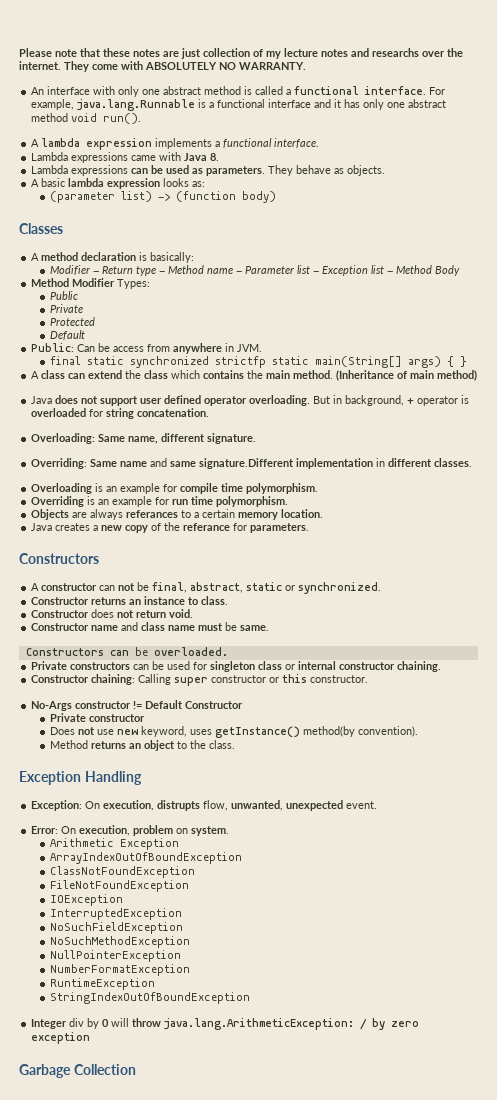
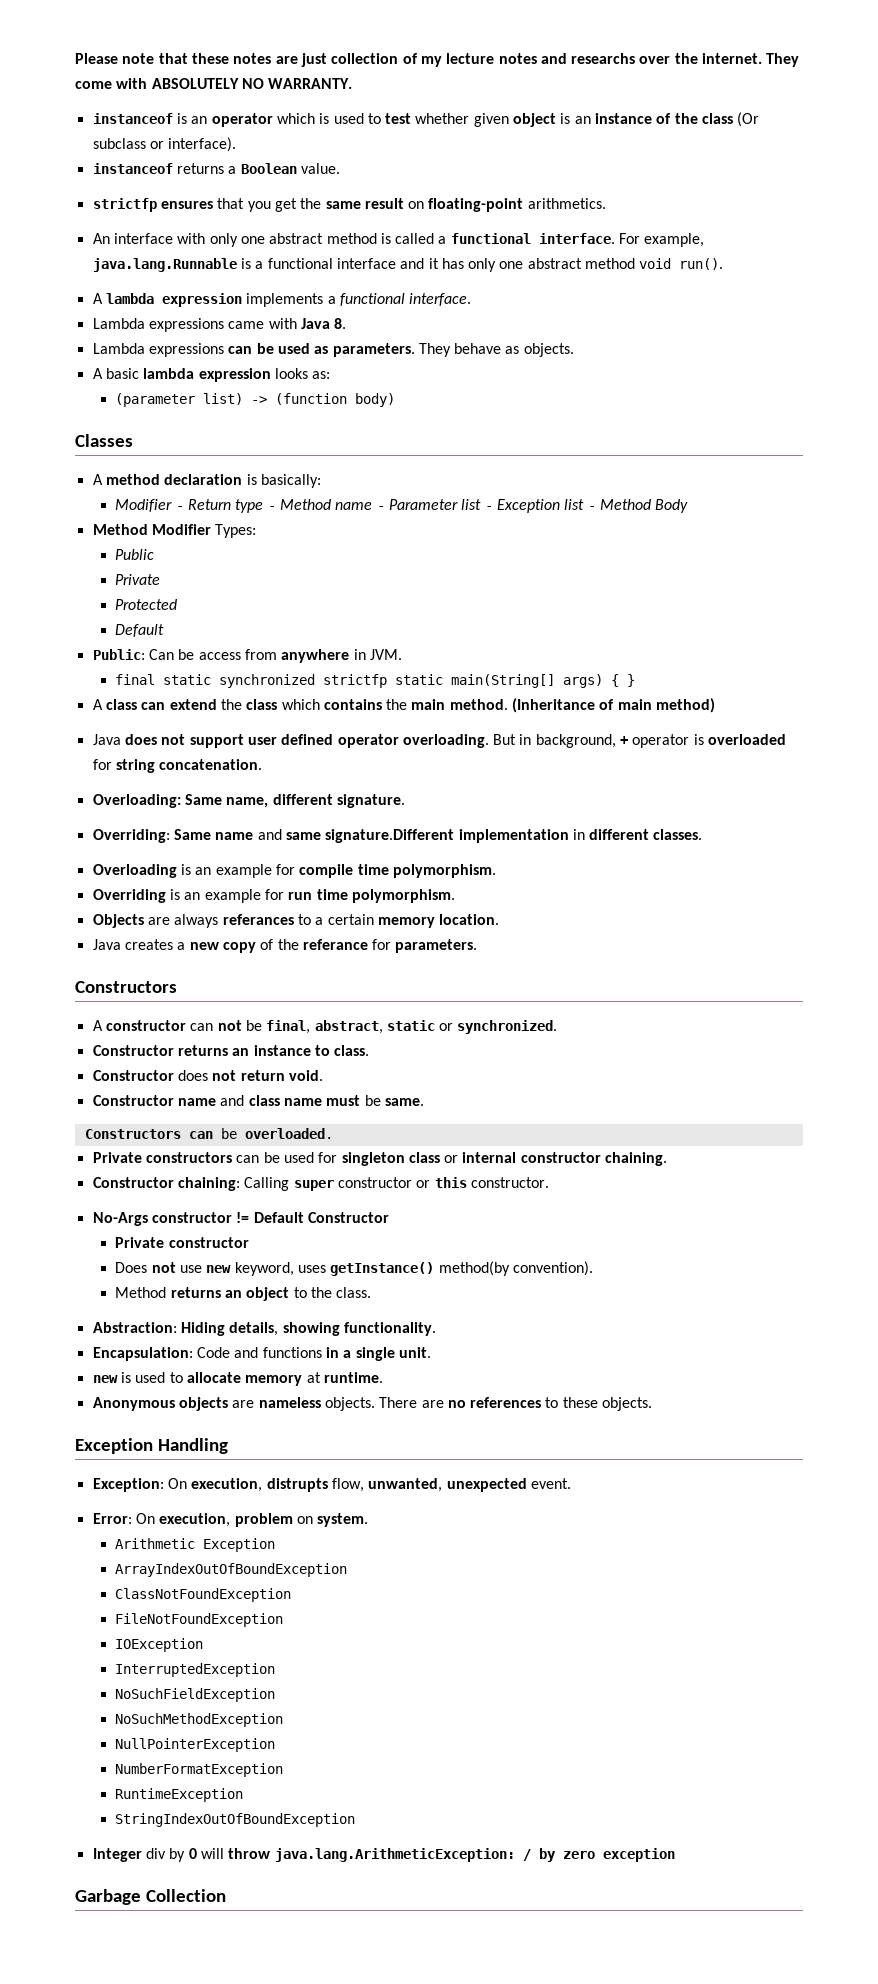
(306, 66) none -> [92,112,760,127] [92,137,237,152] [92,163,340,174] [92,198,606,212] // instanceof is an operator which is used to test whether given object is an instance of the class (Or subclass or interface). // instanceof returns a Boolean value. // strictfp ensures that you get the same result on floating-point arithmetics.
(235, 744) none -> [92,1322,436,1336] [92,1347,431,1361] [92,1372,383,1386] [92,1397,653,1411] // Abstraction: Hiding details, showing functionality. // Encapsulation: Code and functions in a single unit. // new is used to allocate memory at runtime. // Anonymous objects are nameless objects. There are no references to these objects.

